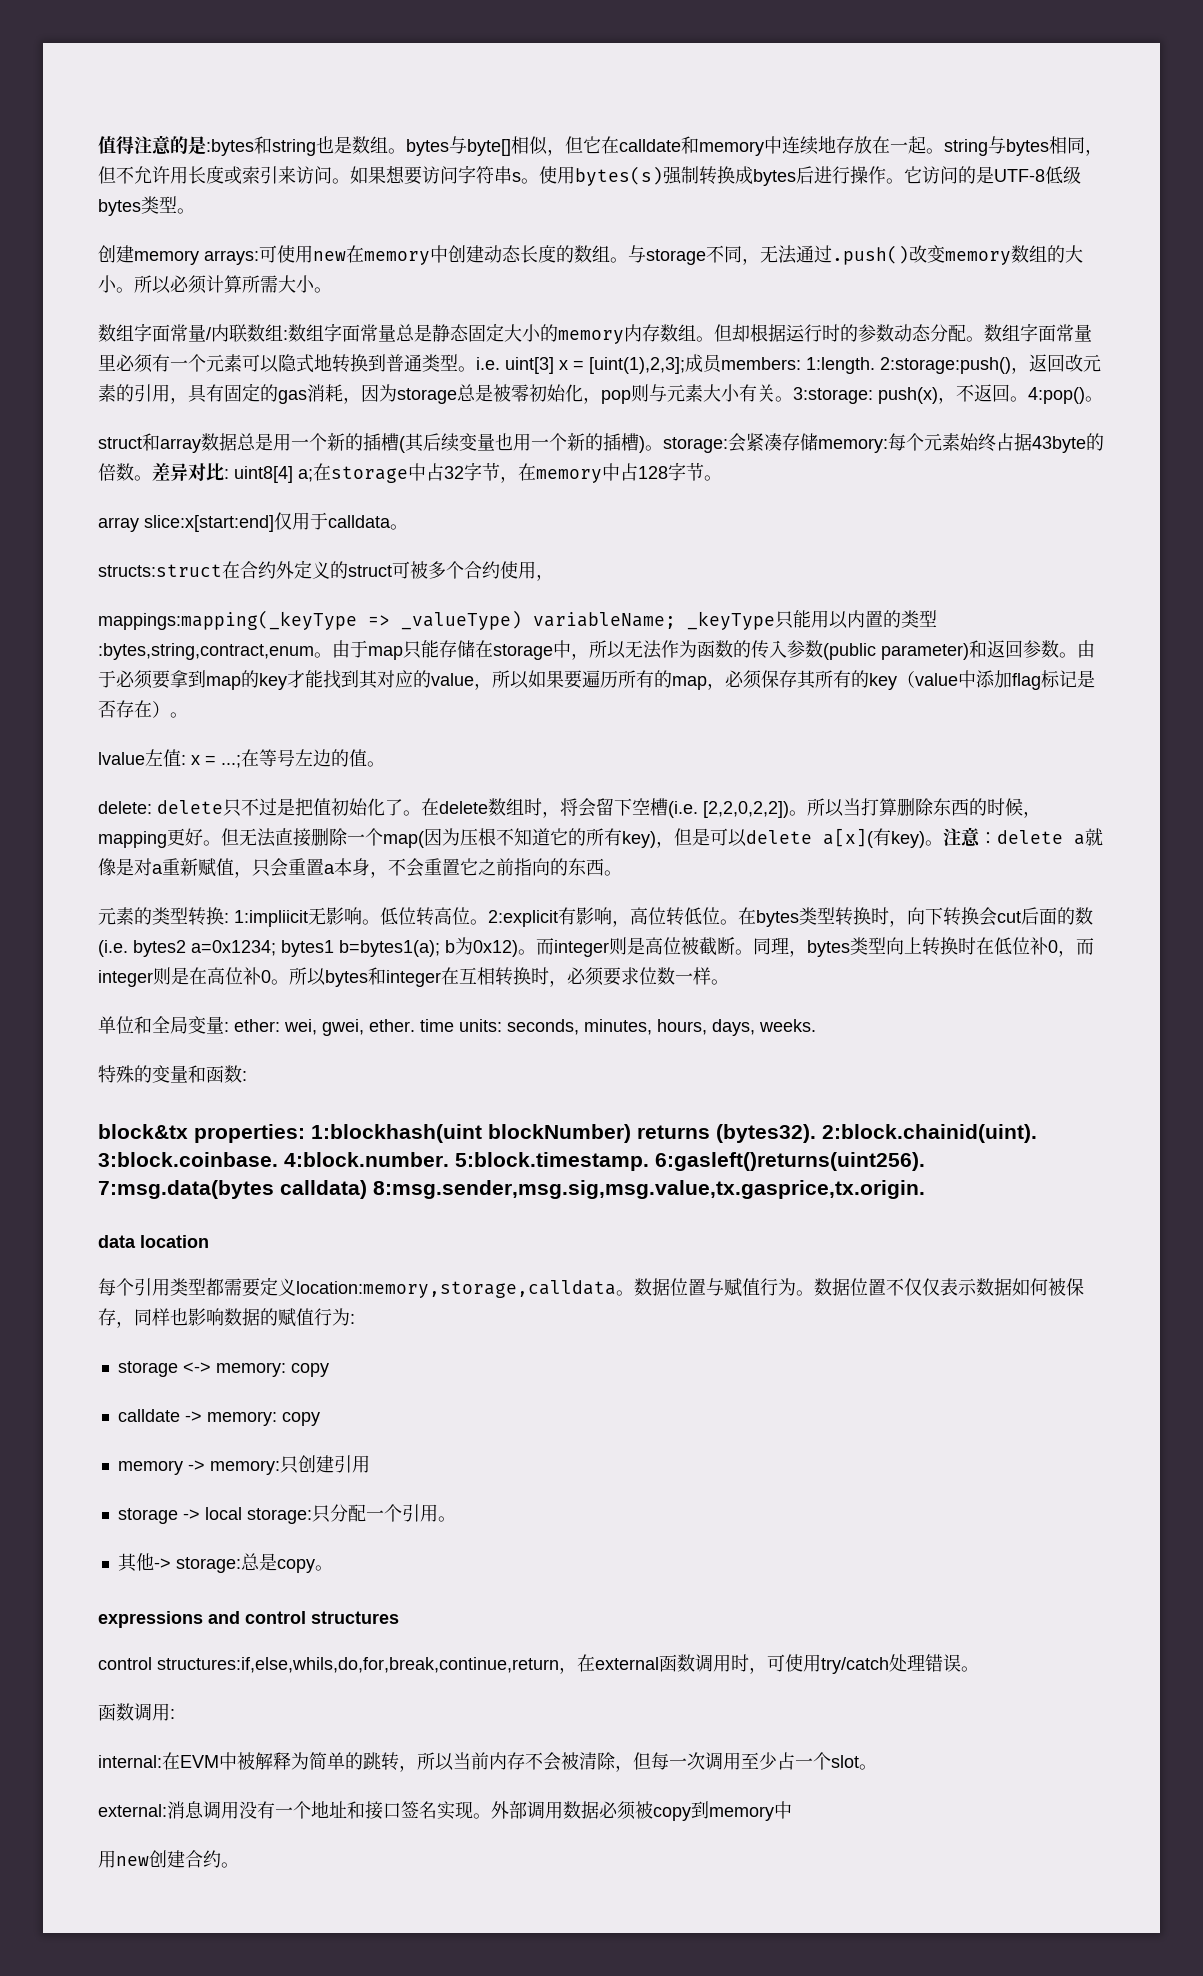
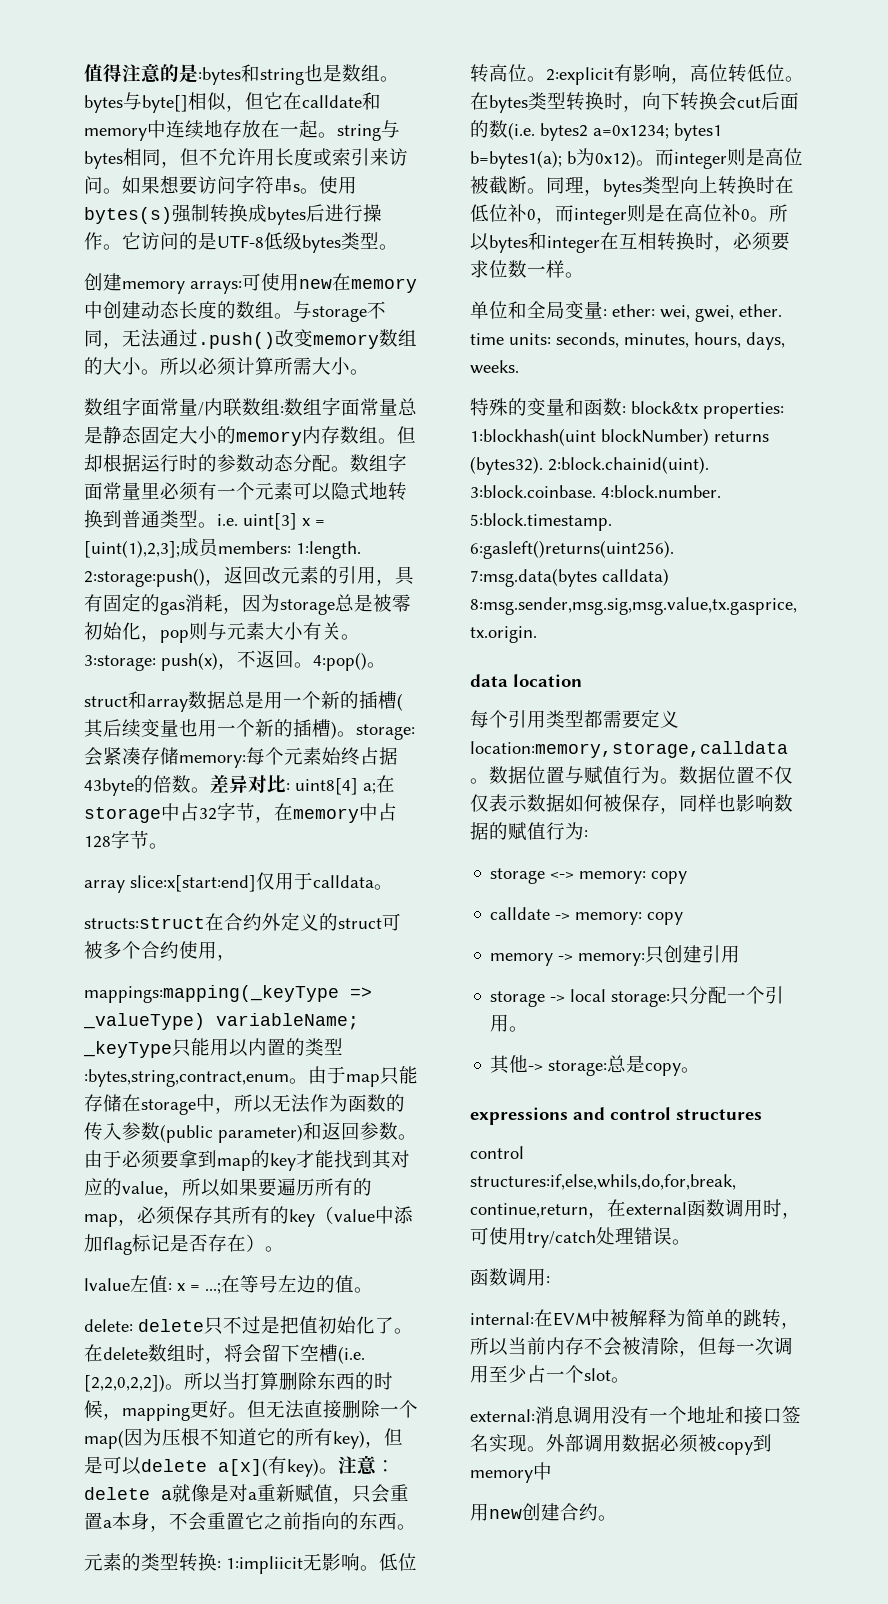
(247, 1076) // -> (626, 410) none

